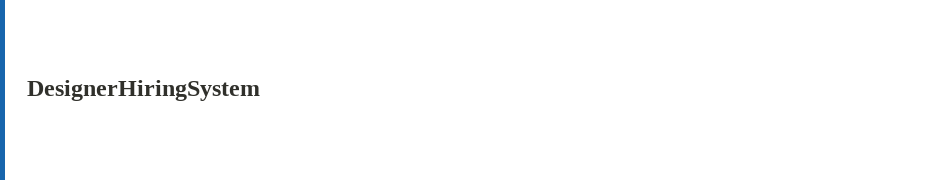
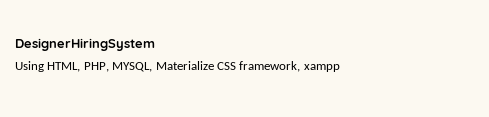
(260, 90) none -> [15,61,340,72] // Using HTML, PHP, MYSQL, Materialize CSS framework, xampp

